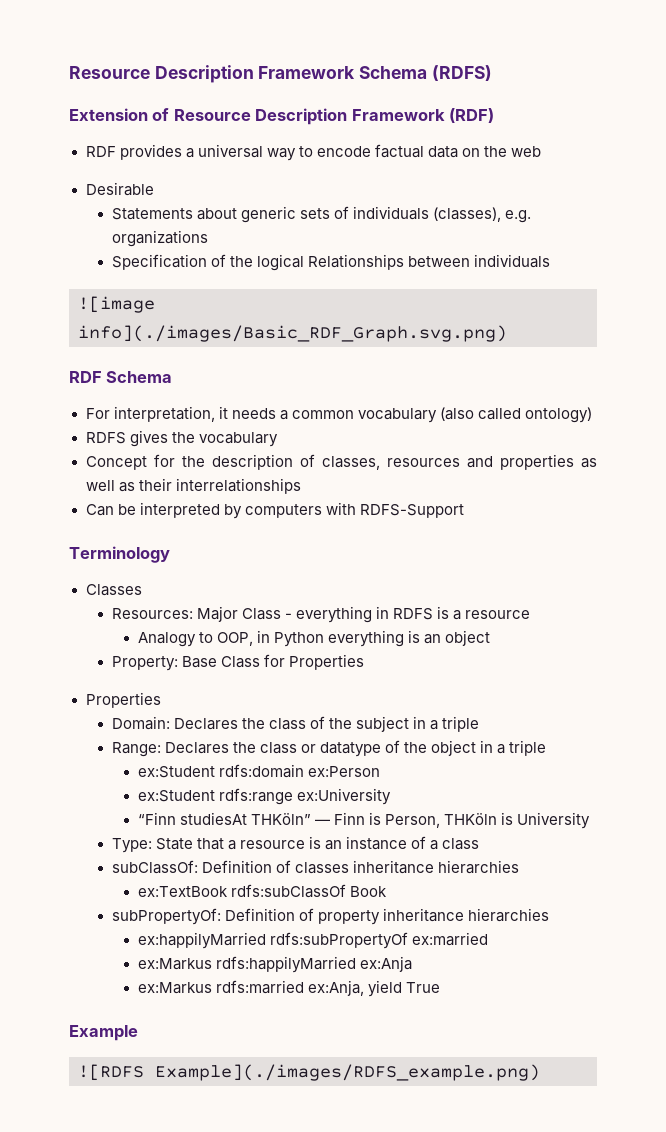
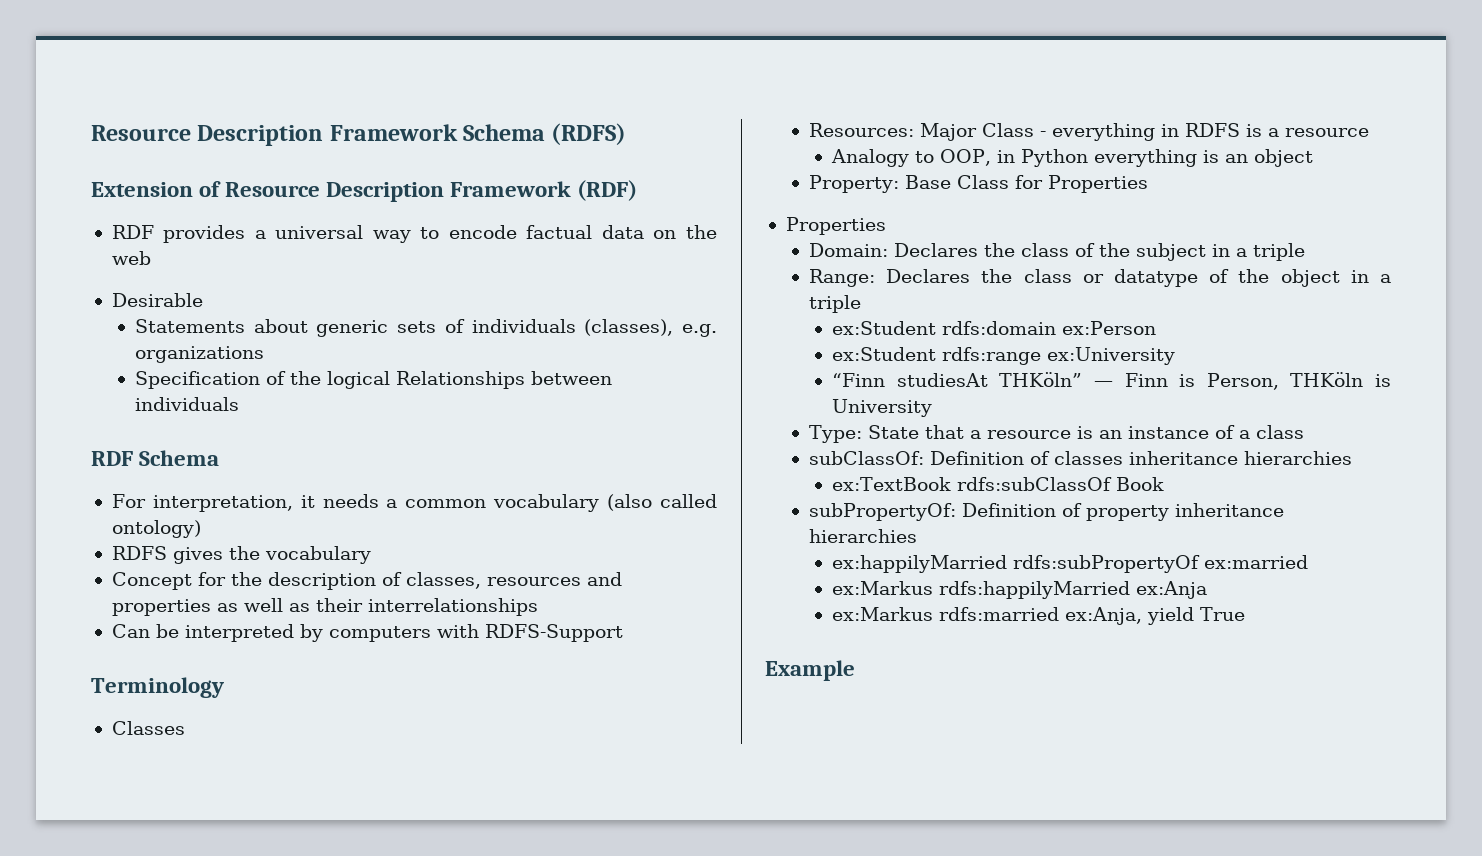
[78,296,155,313] [78,325,507,342] // ![image info](./images/Basic_RDF_Graph.svg.png) -> (240, 404) none
[78,1064,540,1081] // ![RDFS Example](./images/RDFS_example.png) -> (855, 670) none

